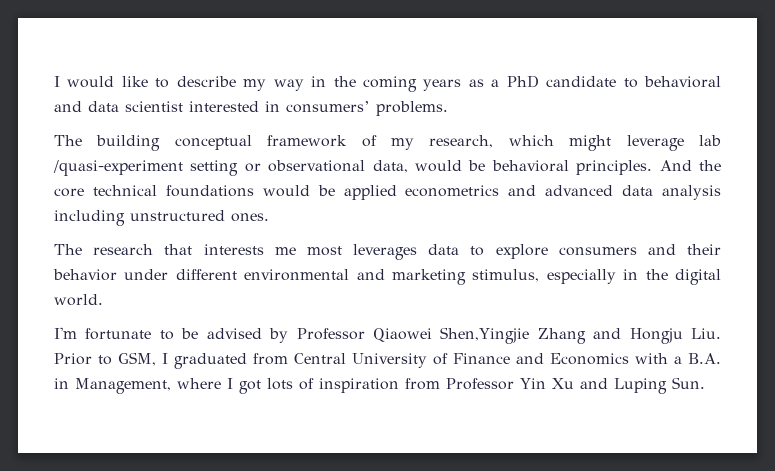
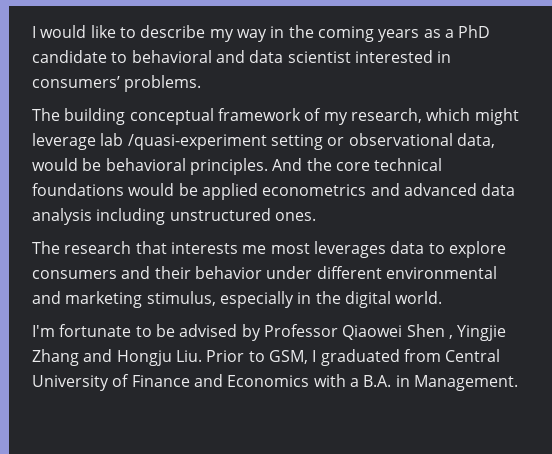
[440,327,530,344] Shen,Yingjie -> [406,324,507,341] Shen , Yingjie
[75,377,705,394] Management, where I got lots of inspiration from Professor Yin Xu and Luping Sun. -> [413,375,518,391] Management.

